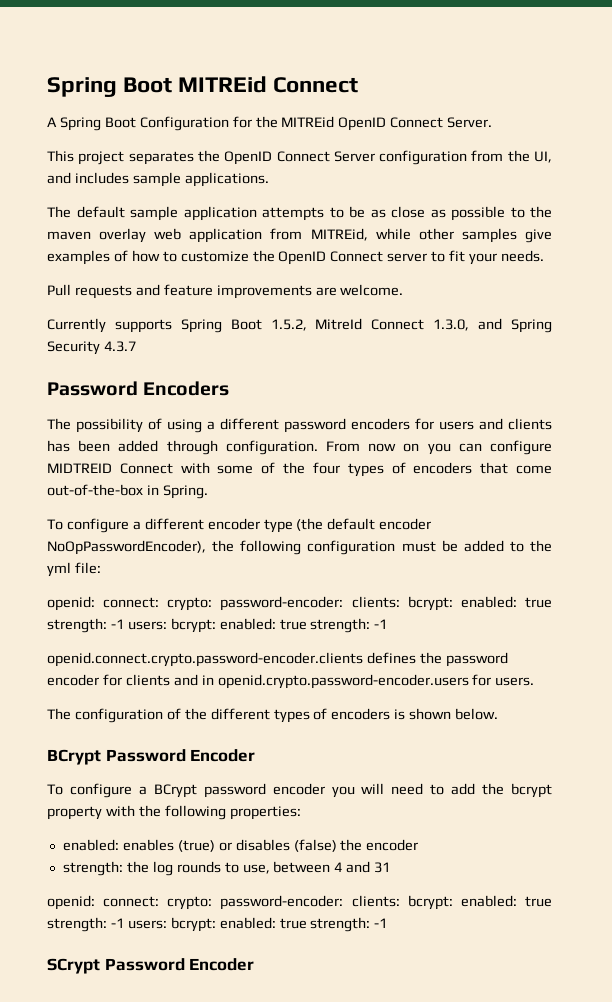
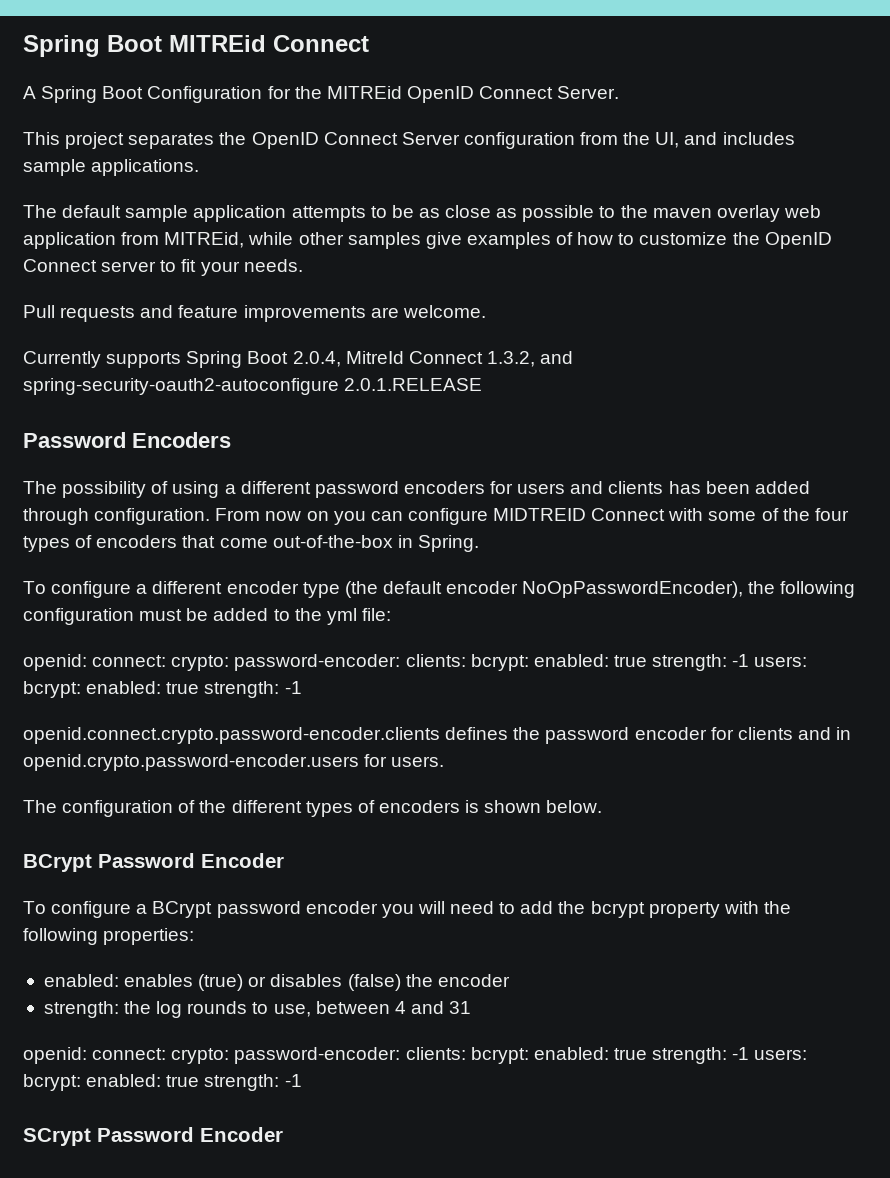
[270,319,307,331] 1.5.2, -> [292,351,341,367] 2.0.4,
[433,318,553,333] [47,341,136,355] 1.3.0, and Spring Security 4.3.7 -> [486,351,574,367] [23,378,483,395] 1.3.2, and spring-security-oauth2-autoconfigure 2.0.1.RELEASE

